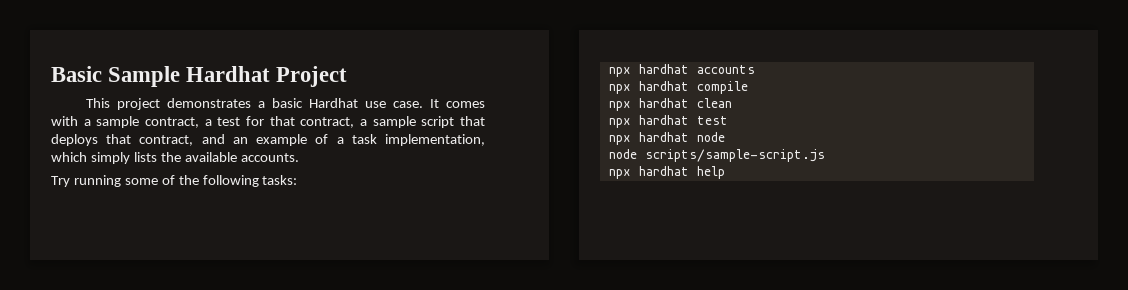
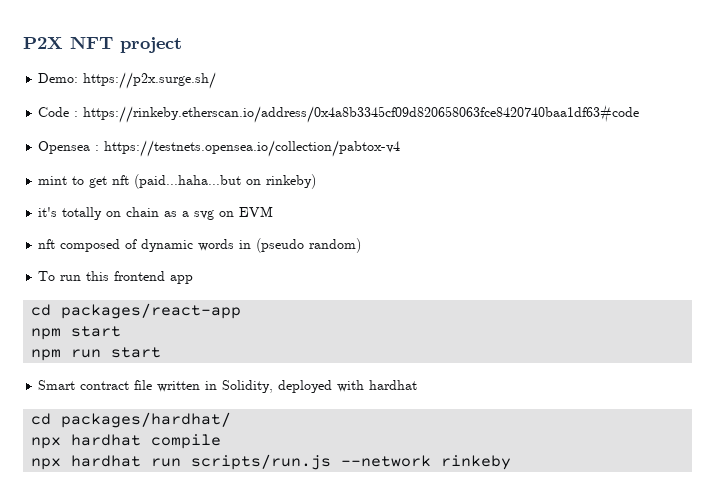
[51,66,348,87] [86,98,485,110] [51,116,485,128] [51,134,486,146] [51,152,299,164] [51,175,298,187] [608,64,755,77] Basic Sample Hardhat Project // This project demonstrates a basic Hardhat use case. It comes with a sample contract, a test for that contract, a sample script that deploys that contract, and an example of a task implementation, which simply lists the available accounts. // Try running some of the following tasks: // npx hardhat accounts -> [23,36,182,53] [38,72,217,89] [38,105,640,123] [38,140,401,157] [38,174,317,189] [38,206,274,220] [38,238,362,253] [38,271,194,284] [31,303,242,319] [31,326,122,340] [31,347,162,361] [38,380,418,393] [31,412,232,428] P2X NFT project // Demo: https://p2x.surge.sh/ // Code : https://rinkeby.etherscan.io/address/0x4a8b3345cf09d820658063fce8420740baa1df63#code // Opensea : https://testnets.opensea.io/collection/pabtox-v4 // mint to get nft (paid...haha...but on rinkeby) // it's totally on chain as a svg on EVM // nft composed of dynamic words in (pseudo random) // To run this frontend app // cd packages/react-app // npm start // npm run start // Smart contract file written in Solidity, deployed with hardhat // cd packages/hardhat/
[696,98,732,108] [608,115,728,128] [608,132,725,145] [608,149,825,162] [608,166,725,179] clean // npx hardhat test // npx hardhat node // node scripts/sample-script.js // npx hardhat help -> [151,454,512,470] run scripts/run.js --network rinkeby

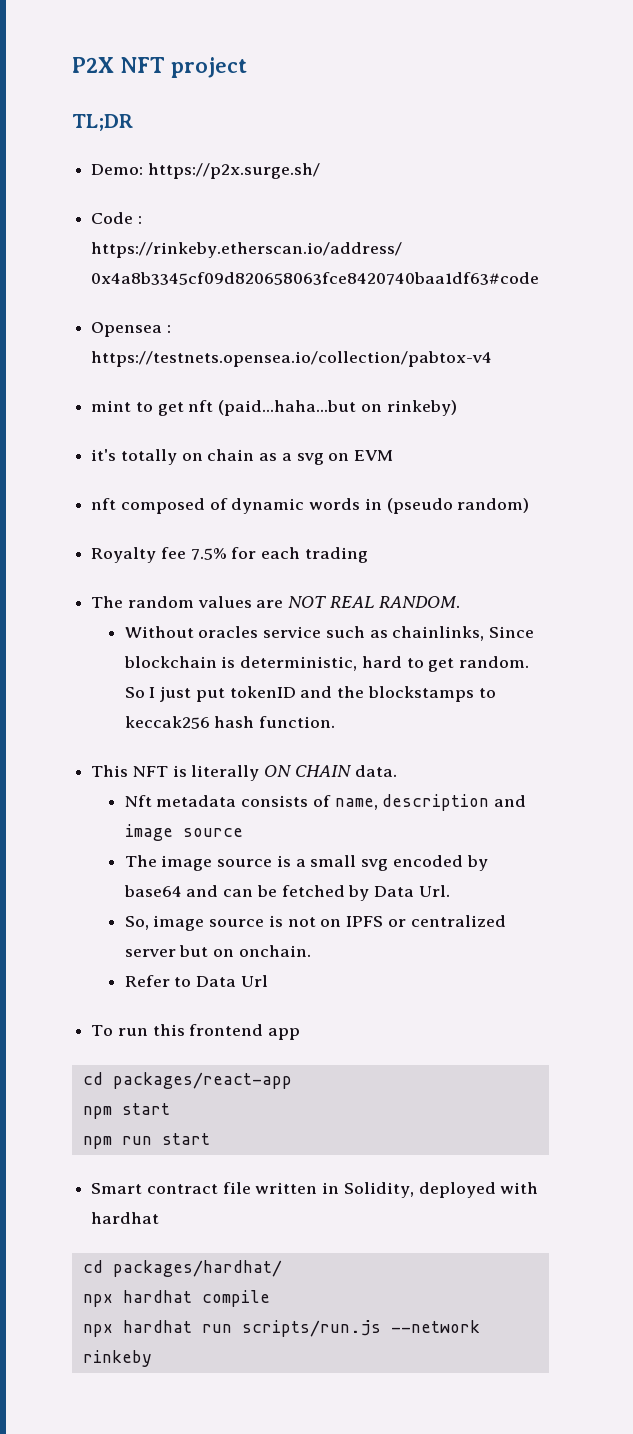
(182, 45) none -> [72,114,133,131] // TL;DR
(362, 245) none -> [91,547,368,563] [91,596,460,608] [124,626,535,641] [123,656,530,672] [124,686,496,702] [124,716,336,729] [91,765,397,781] [124,794,527,811] [124,824,243,841] [124,855,488,871] [123,885,450,901] [124,915,506,931] [124,945,311,957] [124,975,268,987] // Royalty fee 7.5% for each trading // The random values are NOT REAL RANDOM. // Without oracles service such as chainlinks, Since blockchain is deterministic, hard to get random. So I just put tokenID and the blockstamps to keccak256 hash function. // This NFT is literally ON CHAIN data. // Nft metadata consists of name, description and image source // The image source is a small svg encoded by base64 and can be fetched by Data Url. // So, image source is not on IPFS or centralized server but on onchain. // Refer to Data Url

